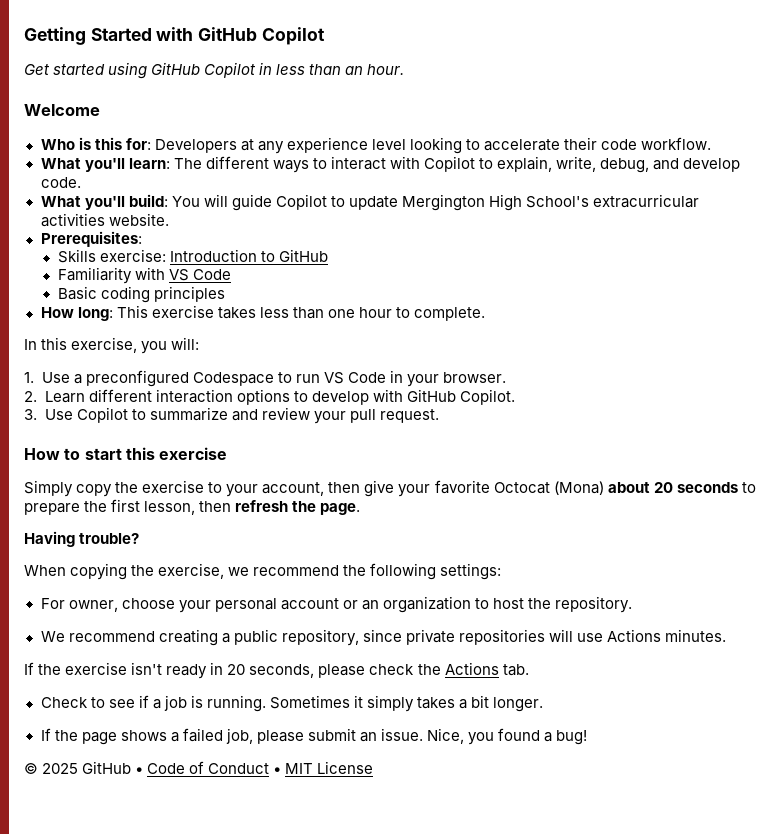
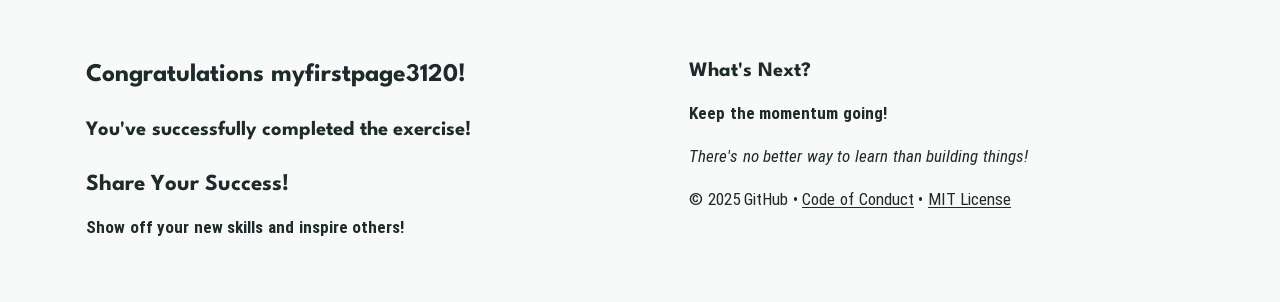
[24,27,325,45] [24,62,405,79] [24,104,100,116] [40,137,712,154] [40,156,741,173] [40,177,81,188] [40,194,700,211] [40,213,169,227] [40,231,142,247] [57,249,328,263] [57,267,231,284] [57,286,225,303] [40,305,486,321] [24,337,200,354] [24,370,507,387] [24,389,515,405] [24,407,439,424] [24,447,228,460] [24,480,756,497] [24,499,361,515] [24,531,140,547] [24,563,502,580] [40,596,633,613] [40,629,727,646] [24,662,529,679] [40,695,544,712] [40,728,588,745] Getting Started with GitHub Copilot // Get started using GitHub Copilot in less than an hour. // Welcome // Who is this for: Developers at any experience level looking to accelerate their code workflow. // What you'll learn: The different ways to interact with Copilot to explain, write, debug, and develop code. // What you'll build: You will guide Copilot to update Mergington High School's extracurricular activities website. // Prerequisites: // Skills exercise: Introduction to GitHub // Familiarity with VS Code // Basic coding principles // How long: This exercise takes less than one hour to complete. // In this exercise, you will: // 1. Use a preconfigured Codespace to run VS Code in your browser. // 2. Learn different interaction options to develop with GitHub Copilot. // 3. Use Copilot to summarize and review your pull request. // How to start this exercise // Simply copy the exercise to your account, then give your favorite Octocat (Mona) about 20 seconds to prepare the first lesson, then refresh the page. // Having trouble? // When copying the exercise, we recommend the following settings: // For owner, choose your personal account or an organization to host the repository. // We recommend creating a public repository, since private repositories will use Actions minutes. // If the exercise isn't ready in 20 seconds, please check the Actions tab. // Check to see if a job is running. Sometimes it simply takes a bit longer. // If the page shows a failed job, please submit an issue. Nice, you found a bug! -> [86,63,466,87] [85,120,472,140] [86,174,290,191] [86,221,405,236] [689,61,811,77] [689,107,887,122] [689,150,1029,165] Congratulations myfirstpage3120! // You've successfully completed the exercise! // Share Your Success! // Show off your new skills and inspire others! // What's Next? // Keep the momentum going! // There's no better way to learn than building things!

